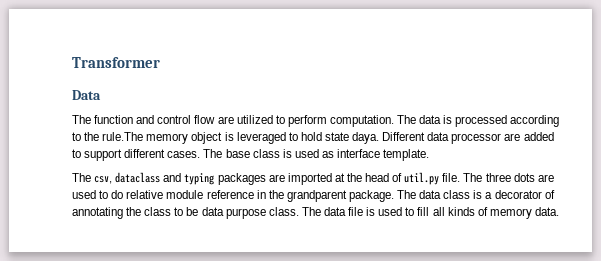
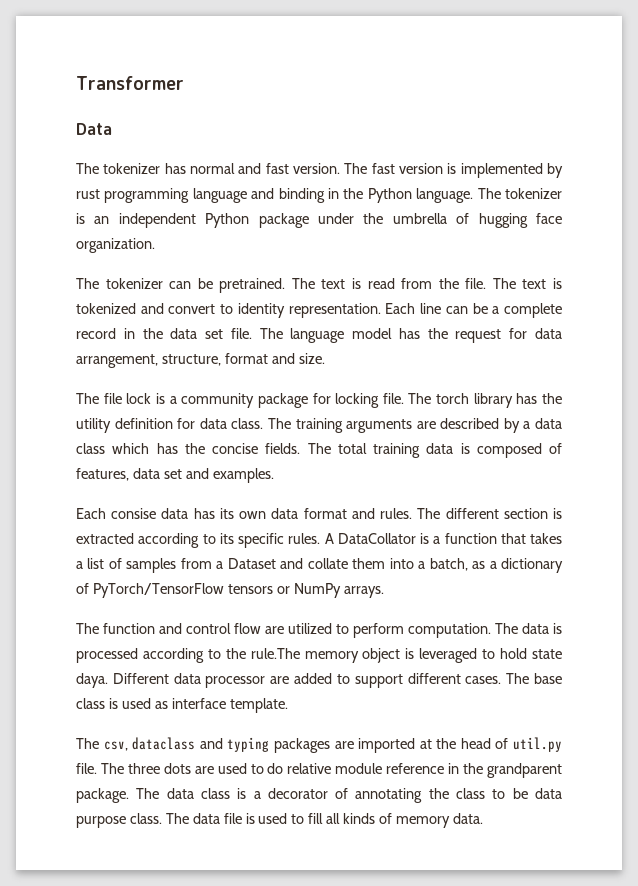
(101, 95) none -> [76,163,563,178] [76,188,562,203] [76,213,562,228] [76,238,155,253] [76,278,562,293] [76,303,563,318] [76,328,562,343] [76,353,325,368] [76,393,563,408] [76,418,562,433] [76,443,562,458] [76,468,274,483] [76,508,562,519] [76,533,562,548] [76,558,563,573] [76,583,384,598] // The tokenizer has normal and fast version. The fast version is implemented by rust programming language and binding in the Python language. The tokenizer is an independent Python package under the umbrella of hugging face organization. // The tokenizer can be pretrained. The text is read from the file. The text is tokenized and convert to identity representation. Each line can be a complete record in the data set file. The language model has the request for data arrangement, structure, format and size. // The file lock is a community package for locking file. The torch library has the utility definition for data class. The training arguments are described by a data class which has the concise fields. The total training data is composed of features, data set and examples. // Each consise data has its own data format and rules. The different section is extracted according to its specific rules. A DataCollator is a function that takes a list of samples from a Dataset and collate them into a batch, as a dictionary of PyTorch/TensorFlow tensors or NumPy arrays.

